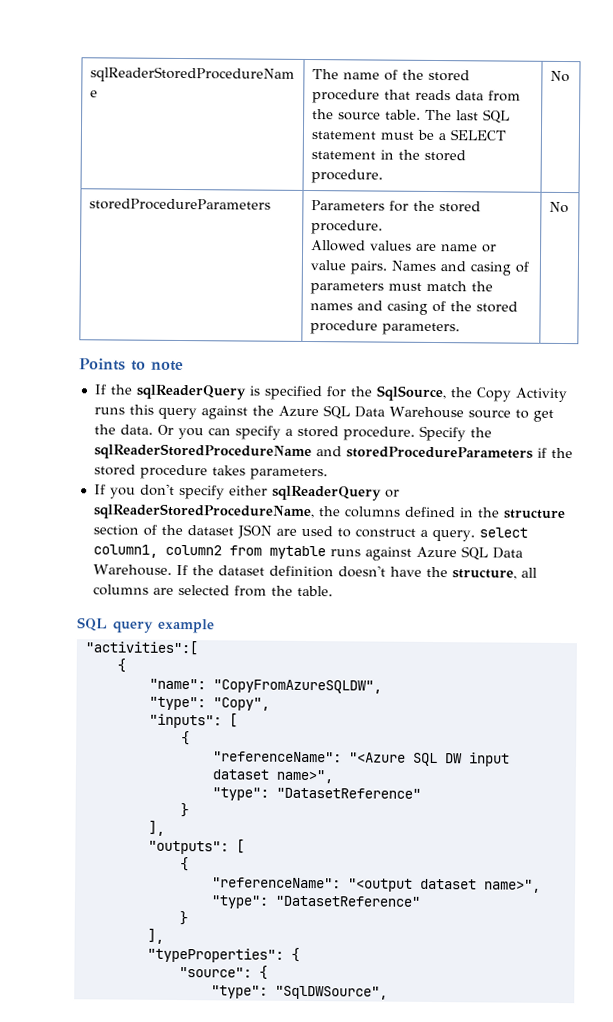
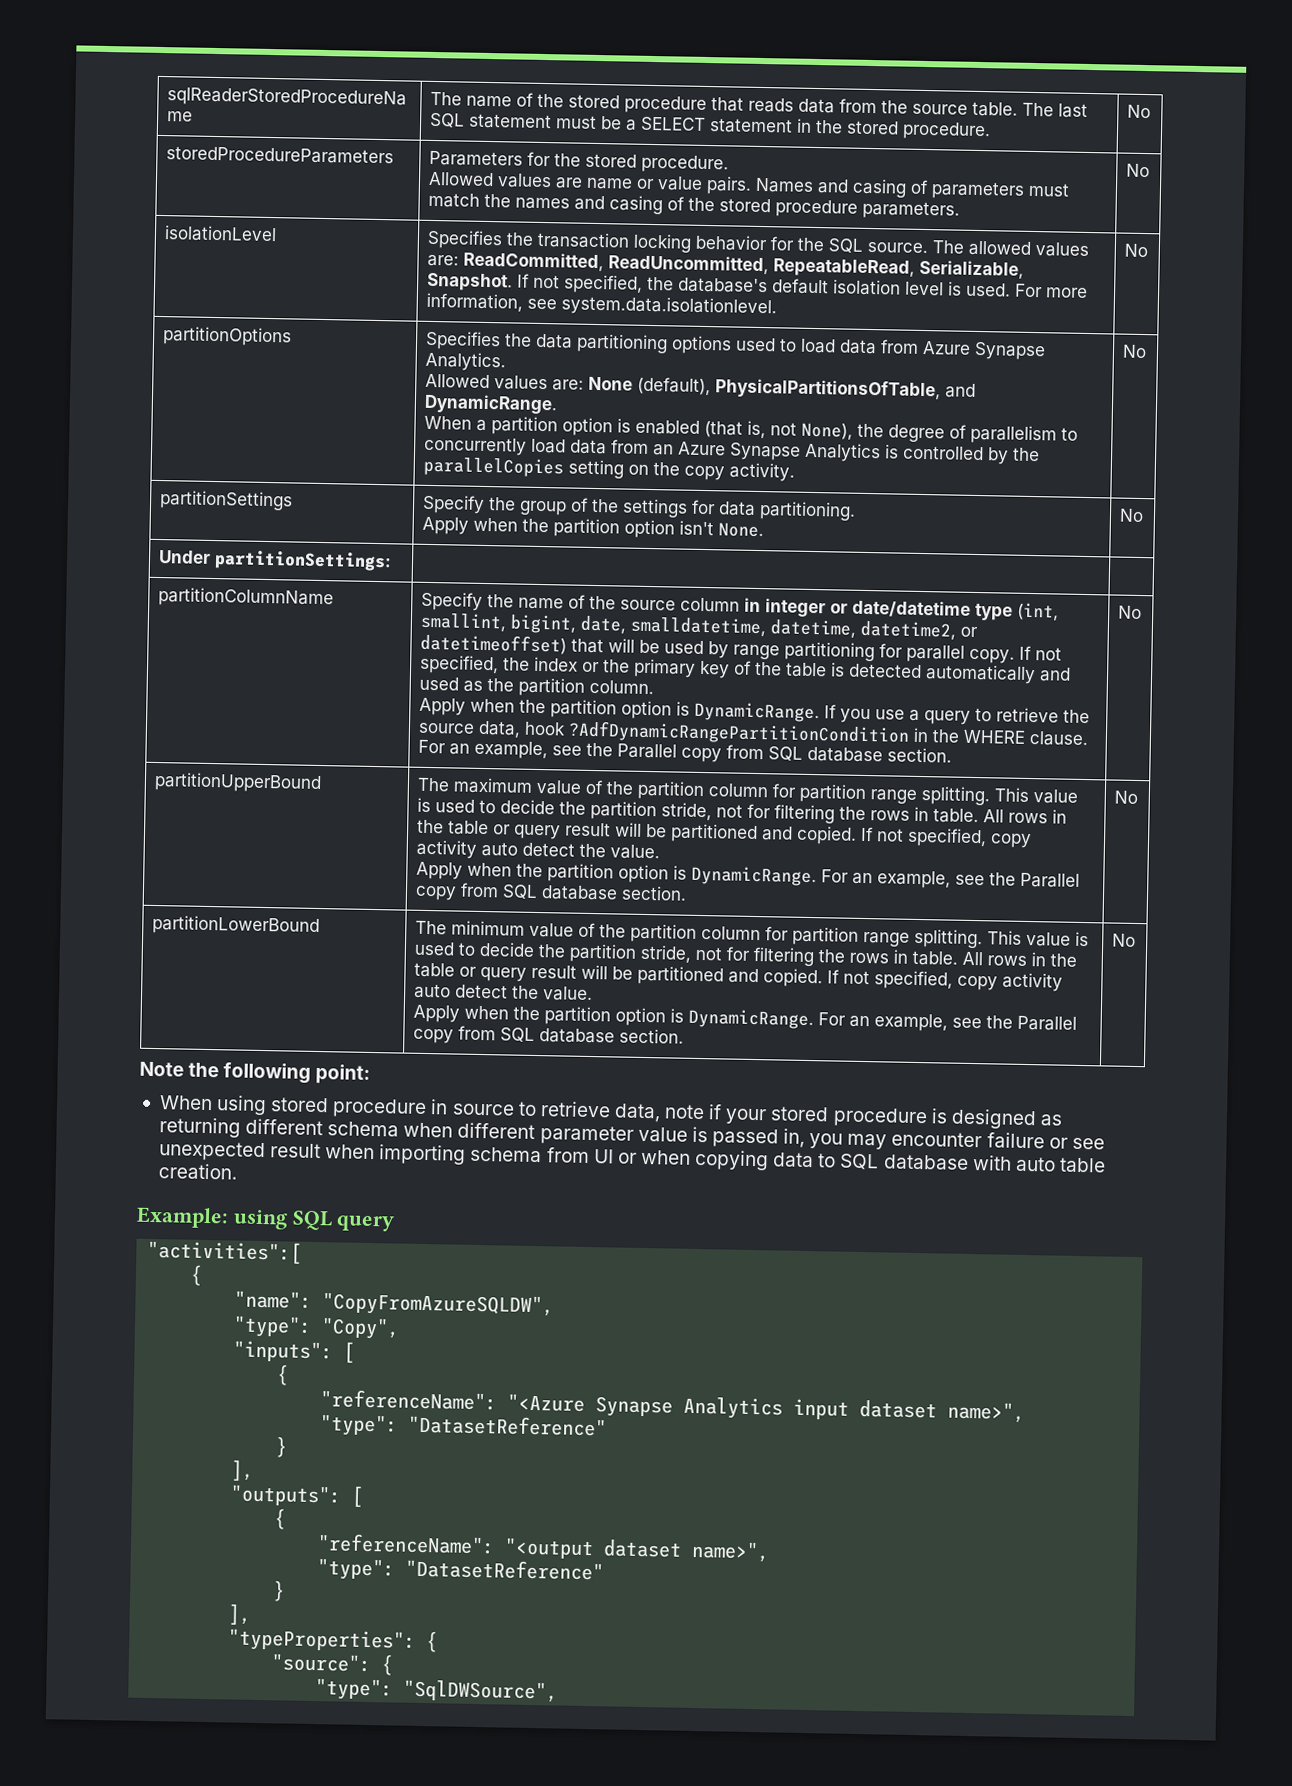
[79,358,184,372] [93,384,567,403] [93,404,554,422] [93,424,492,442] [93,443,573,461] [93,464,328,481] [93,483,400,501] [92,503,566,521] [92,524,528,542] [92,544,523,561] [92,564,537,580] [92,584,333,597] // Points to note // If the sqlReaderQuery is specified for the SqlSource, the Copy Activity runs this query against the Azure SQL Data Warehouse source to get the data. Or you can specify a stored procedure. Specify the sqlReaderStoredProcedureName and storedProcedureParameters if the stored procedure takes parameters. // If you don't specify either sqlReaderQuery or sqlReaderStoredProcedureName, the columns defined in the structure section of the dataset JSON are used to construct a query. select column1, column2 from mytable runs against Azure SQL Data Warehouse. If the dataset definition doesn't have the structure, all columns are selected from the table. // -> [164,225,278,243] [427,229,1090,258] [427,251,1025,279] [427,272,1089,298] [426,292,778,318] [1124,243,1149,258] [162,326,293,347] [425,330,1047,361] [425,351,507,372] [425,373,977,401] [424,393,559,415] [424,415,1079,445] [424,436,1041,465] [423,456,796,482] [1122,344,1148,359] [159,490,294,511] [422,494,857,521] [422,516,765,539] [1119,508,1145,523] [158,550,393,572] [158,587,335,609] [421,591,1060,621] [420,612,979,640] [420,633,1063,664] [419,654,1072,685] [419,676,655,697] [419,697,1091,725] [418,720,1090,747] [418,739,953,763] [1118,605,1143,620] [154,771,323,794] [417,777,1079,806] [417,797,1068,824] [417,819,1033,849] [416,839,661,860] [416,861,1081,889] [415,882,688,901] [1114,790,1139,805] [152,914,321,937] [415,920,1090,949] [414,941,1078,967] [414,962,1064,992] [414,983,594,1002] [413,1004,1078,1032] [413,1025,685,1044] [1112,933,1137,947] [139,1061,371,1084] [158,1095,1063,1130] [158,1117,1105,1150] [158,1141,1106,1173] [157,1163,237,1180] [136,1206,288,1230] // isolationLevel | Specifies the transaction locking behavior for the SQL source. The allowed values are: ReadCommitted, ReadUncommitted, RepeatableRead, Serializable, Snapshot. If not specified, the database's default isolation level is used. For more information, see system.data.isolationlevel. | No // partitionOptions | Specifies the data partitioning options used to load data from Azure Synapse Analytics. // Allowed values are: None (default), PhysicalPartitionsOfTable, and DynamicRange. // When a partition option is enabled (that is, not None), the degree of parallelism to concurrently load data from an Azure Synapse Analytics is controlled by the parallelCopies setting on the copy activity. | No // partitionSettings | Specify the group of the settings for data partitioning. // Apply when the partition option isn't None. | No // Under partitionSettings: | | // partitionColumnName | Specify the name of the source column in integer or date/datetime type (int, smallint, bigint, date, smalldatetime, datetime, datetime2, or datetimeoffset) that will be used by range partitioning for parallel copy. If not specified, the index or the primary key of the table is detected automatically and used as the partition column. // Apply when the partition option is DynamicRange. If you use a query to retrieve the source data, hook ?AdfDynamicRangePartitionCondition in the WHERE clause. For an example, see the Parallel copy from SQL database section. | No // partitionUpperBound | The maximum value of the partition column for partition range splitting. This value is used to decide the partition stride, not for filtering the rows in table. All rows in the table or query result will be partitioned and copied. If not specified, copy activity auto detect the value. // Apply when the partition option is DynamicRange. For an example, see the Parallel copy from SQL database section. | No // partitionLowerBound | The minimum value of the partition column for partition range splitting. This value is used to decide the partition stride, not for filtering the rows in table. All rows in the table or query result will be partitioned and copied. If not specified, copy activity auto detect the value. // Apply when the partition option is DynamicRange. For an example, see the Parallel copy from SQL database section. | No // Note the following point: // When using stored procedure in source to retrieve data, note if your stored procedure is designed as returning different schema when different parameter value is passed in, you may encounter failure or see unexpected result when importing schema from UI or when copying data to SQL database with auto table creation. // Example: using
[158,618,215,634] example -> (396, 1223) none
[412,752,463,767] SQL DW -> [595,1396,784,1420] Synapse Analytics

